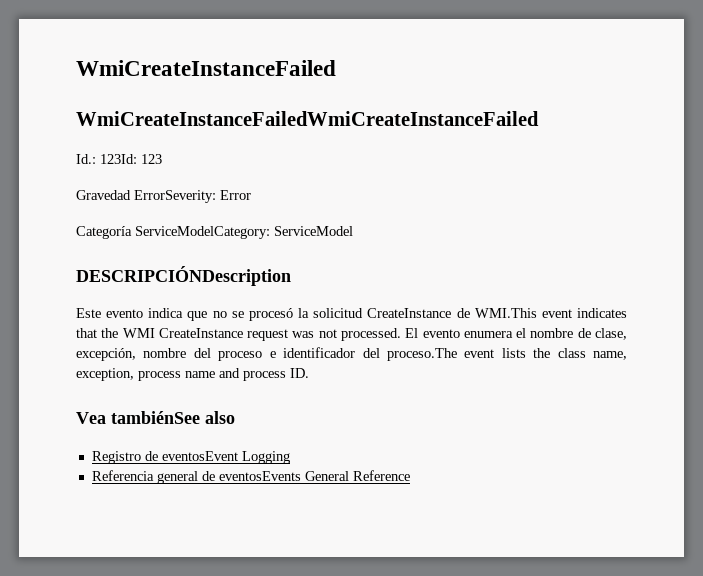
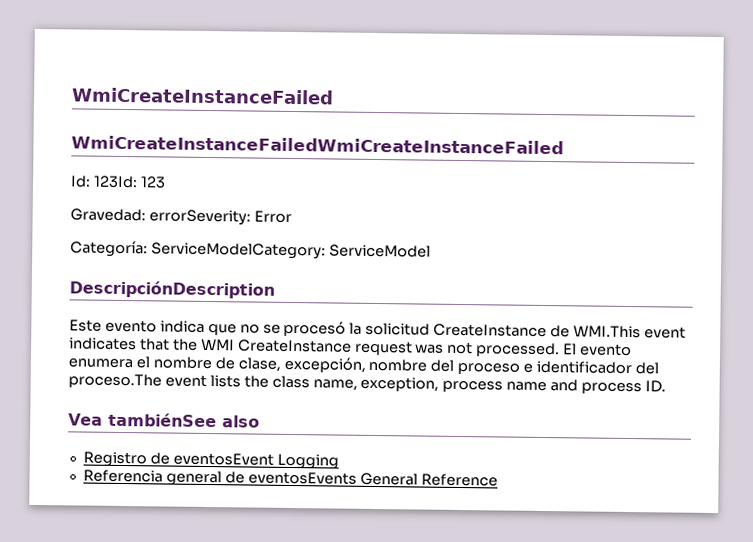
[76,154,96,164] Id.: -> [70,175,91,188] Id:
[76,190,216,203] Gravedad ErrorSeverity: -> [70,208,251,226] Gravedad: errorSeverity:
[76,226,132,239] Categoría -> [70,240,148,258] Categoría:
[76,266,291,286] DESCRIPCIÓNDescription -> [69,280,275,299] DescripciónDescription

